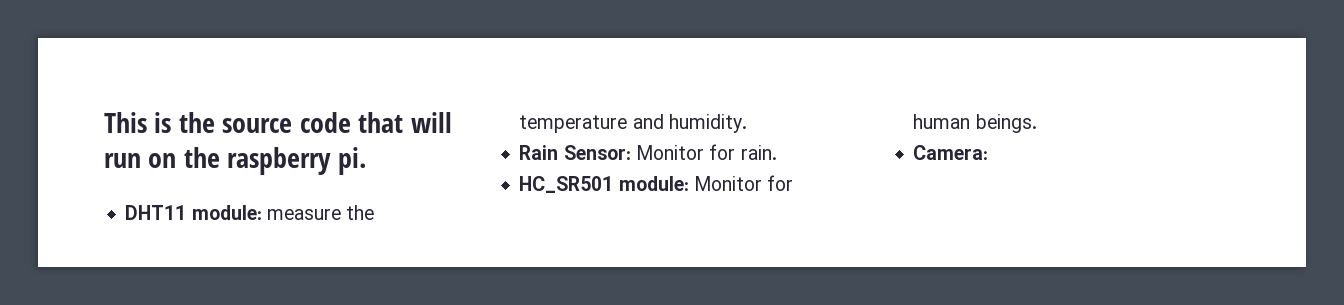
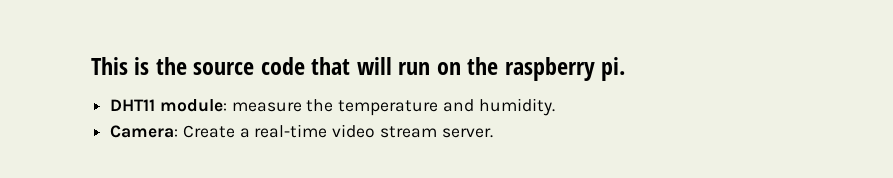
[519,144,777,160] [519,175,794,193] [913,114,1037,133] [913,145,989,160] Rain Sensor: Monitor for rain. // HC_SR501 module: Monitor for human beings. // Camera: -> [110,124,493,138] Camera: Create a real-time video stream server.

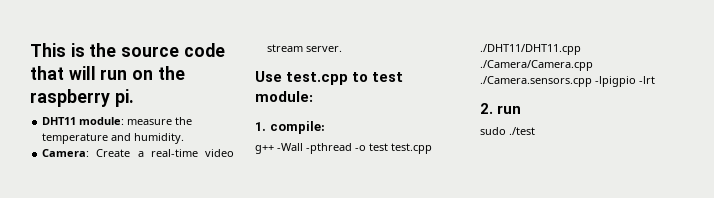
(493, 133) none -> [255,71,404,85] [255,91,313,102] [255,121,325,134] [255,143,432,154] [480,44,581,55] [480,60,593,71] [480,76,655,87] [480,103,522,114] [480,127,535,135] // Use test.cpp to test module: // 1. compile: // g++ -Wall -pthread -o test test.cpp ./DHT11/DHT11.cpp ./Camera/Camera.cpp ./Camera.sensors.cpp -lpigpio -lrt // 2. run // sudo ./test

